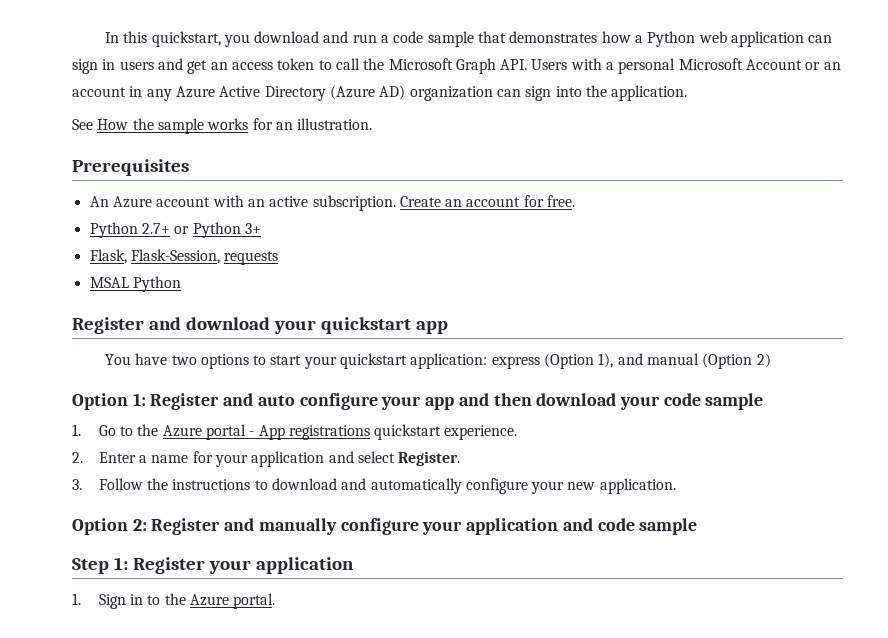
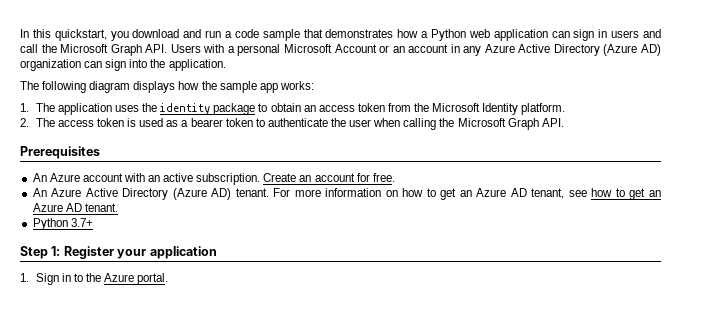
[187,58,332,74] get an access token to -> (661, 33) none
[72,118,373,134] See How the sample works for an illustration. -> [20,81,314,93] [20,103,566,115] [20,118,564,130] The following diagram displays how the sample app works: // 1. The application uses the identity package to obtain an access token from the Microsoft Identity platform. // 2. The access token is used as a bearer token to authenticate the user when calling the Microsoft Graph API.
[89,222,261,238] [89,249,279,265] [89,276,181,292] [72,317,448,334] [104,353,771,369] [72,393,764,410] [72,424,518,440] [72,451,461,467] [72,478,676,494] [72,518,698,535] Python 2.7+ or Python 3+ // Flask, Flask-Session, requests // MSAL Python // Register and download your quickstart app // You have two options to start your quickstart application: express (Option 1), and manual (Option 2) // Option 1: Register and auto configure your app and then download your code sample // 1. Go to the Azure portal - App registrations quickstart experience. // 2. Enter a name for your application and select Register. // 3. Follow the instructions to download and automatically configure your new application. // Option 2: Register and manually configure your application and code sample -> [32,188,661,200] [32,203,118,212] [32,218,93,230] An Azure Active Directory (Azure AD) tenant. For more information on how to get an Azure AD tenant, see how to get an Azure AD tenant. // Python 3.7+

